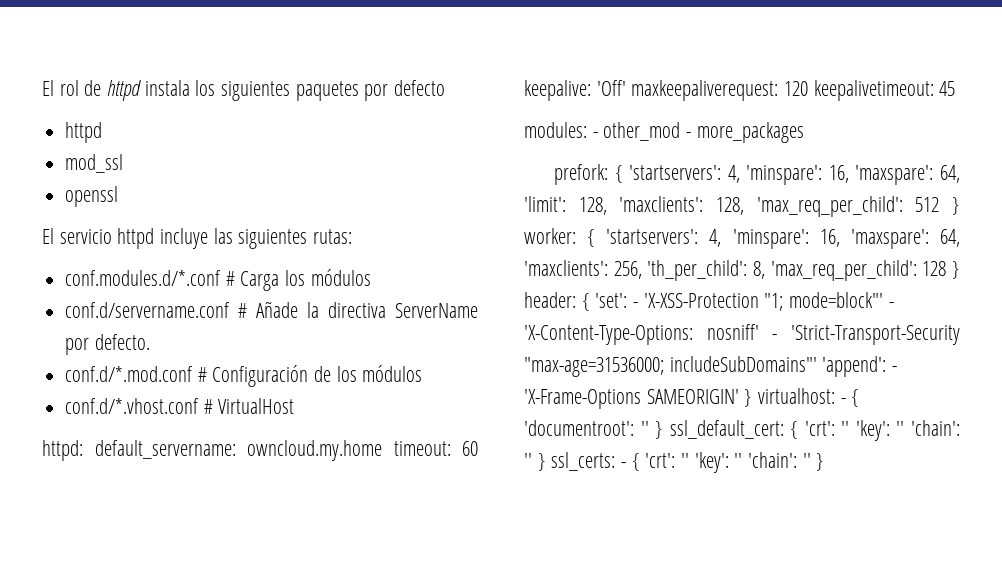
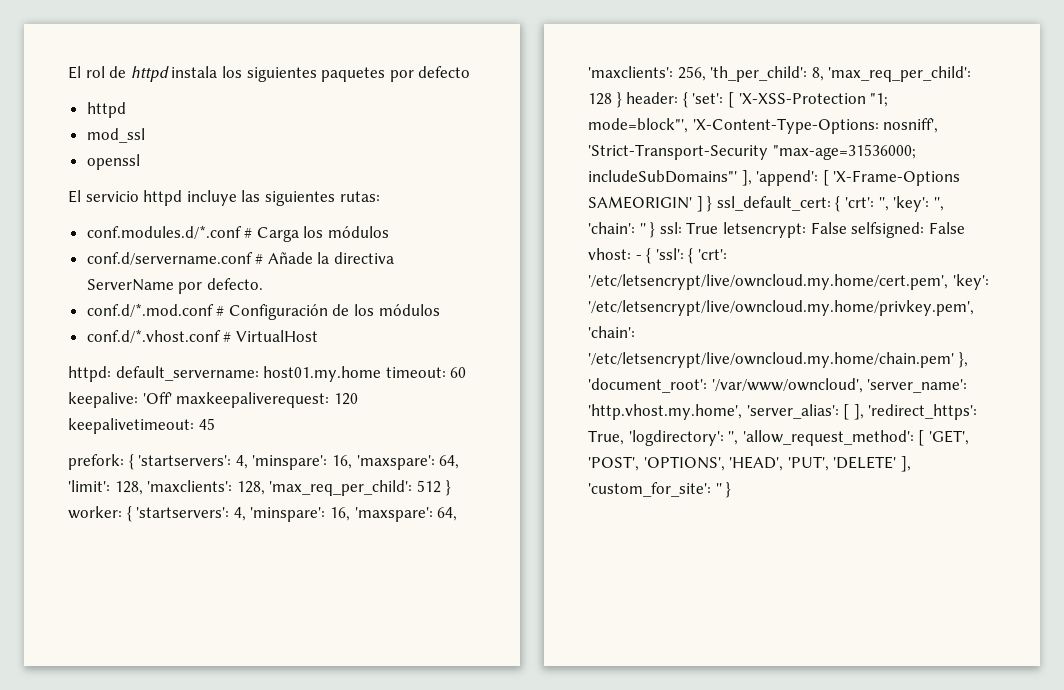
[247,440,383,461] owncloud.my.home -> [263,366,382,382] host01.my.home
[524,122,804,143] // modules: - other_mod - more_packages -> (215, 424) none
[632,302,638,308] - -> [727,92,734,108] [
[789,292,894,308] [524,324,961,345] [524,356,897,377] [524,388,860,409] [524,420,961,441] [524,452,798,473] mode=block"' - 'X-Content-Type-Options: nosniff' - 'Strict-Transport-Security "max-age=31536000; includeSubDomains"' 'append': - 'X-Frame-Options SAMEORIGIN' } virtualhost: - { 'documentroot': '' } ssl_default_cert: { 'crt': '' 'key': '' 'chain': '' } ssl_certs: - { 'crt': '' 'key': '' 'chain': -> [588,118,939,134] [588,144,916,160] [588,170,961,186] [588,196,944,212] [588,222,965,238] [588,248,727,264] [588,274,989,290] [588,300,974,316] [588,326,635,338] [588,352,968,368] [588,378,968,393] [588,404,978,420] [588,430,969,446] [588,456,911,472] [588,482,711,497] mode=block"', 'X-Content-Type-Options: nosniff', 'Strict-Transport-Security "max-age=31536000; includeSubDomains"' ], 'append': [ 'X-Frame-Options SAMEORIGIN' ] } ssl_default_cert: { 'crt': '', 'key': '', 'chain': '' } ssl: True letsencrypt: False selfsigned: False vhost: - { 'ssl': { 'crt': '/etc/letsencrypt/live/owncloud.my.home/cert.pem', 'key': '/etc/letsencrypt/live/owncloud.my.home/privkey.pem', 'chain': '/etc/letsencrypt/live/owncloud.my.home/chain.pem' }, 'document_root': '/var/www/owncloud', 'server_name': 'http.vhost.my.home', 'server_alias': [ ], 'redirect_https': True, 'logdirectory': '', 'allow_request_method': [ 'GET', 'POST', 'OPTIONS', 'HEAD', 'PUT', 'DELETE' ], 'custom_for_site':

